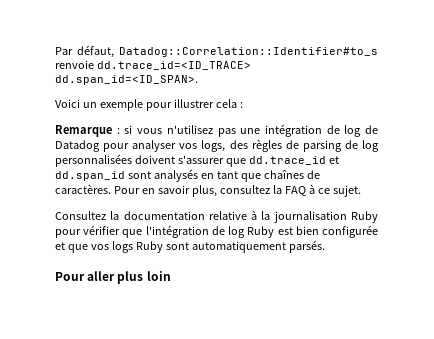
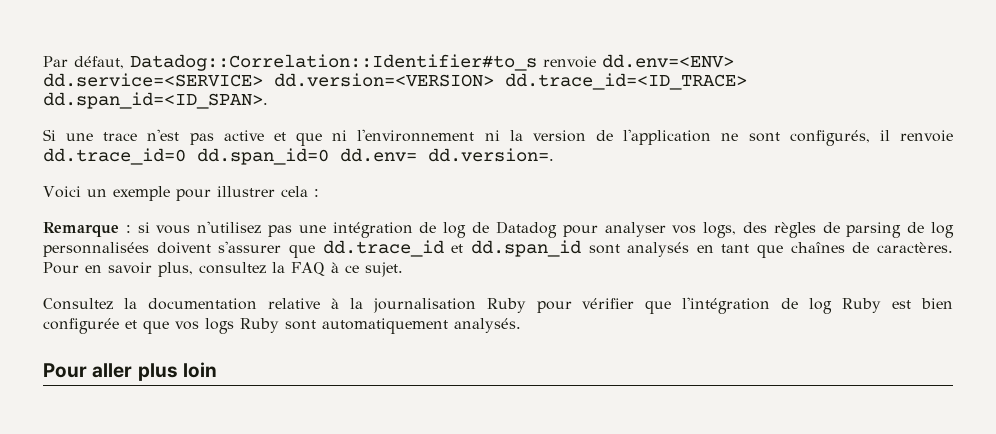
(94, 64) none -> [602,54,734,68] [43,73,494,87] dd.env=<ENV> dd.service=<SERVICE> dd.version=<VERSION>
(198, 80) none -> [43,129,953,146] [43,148,554,165] // Si une trace n'est pas active et que ni l'environnement ni la version de l'application ne sont configurés, il renvoie dd.trace_id=0 dd.span_id=0 dd.env= dd.version=.
[288,240,325,253] parsés. -> [454,318,521,333] analysés.

